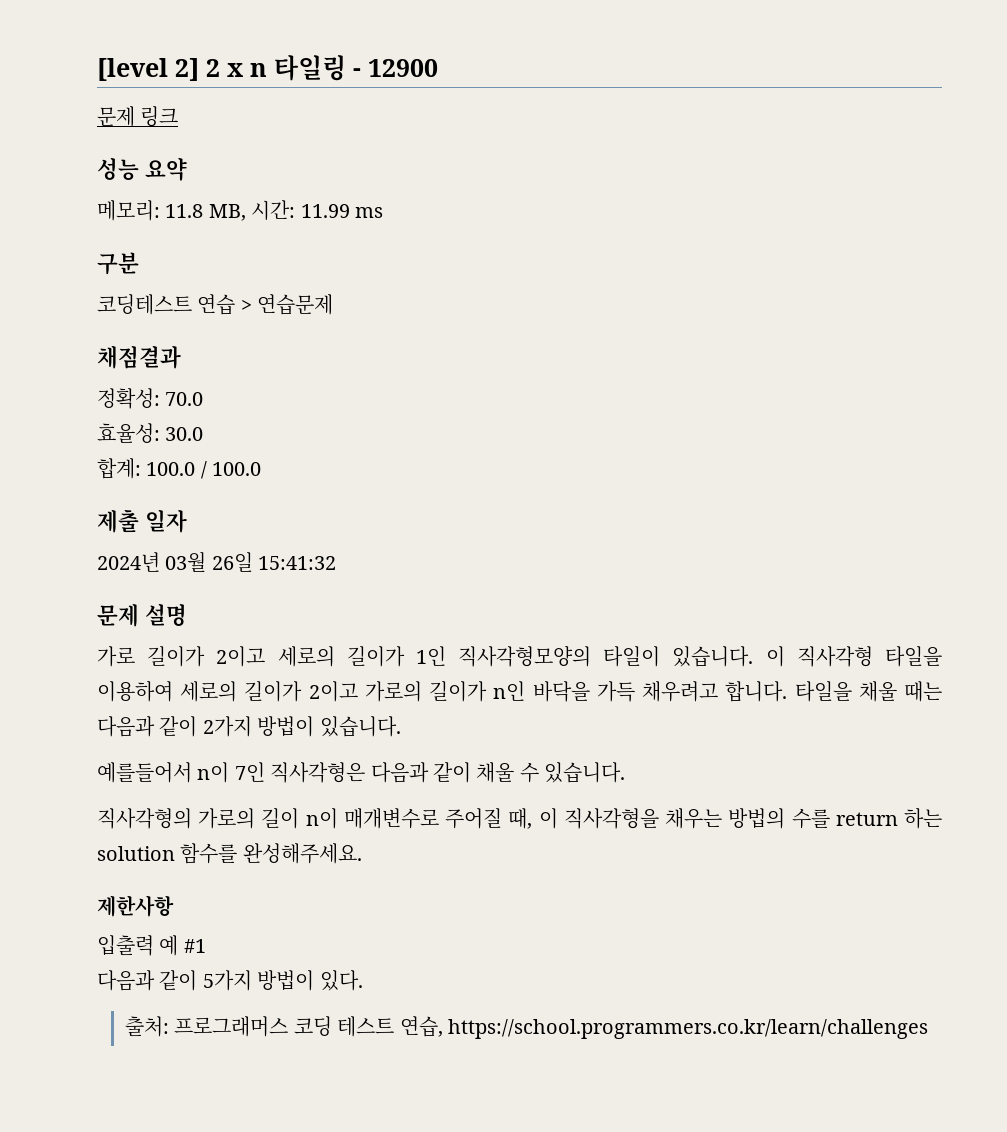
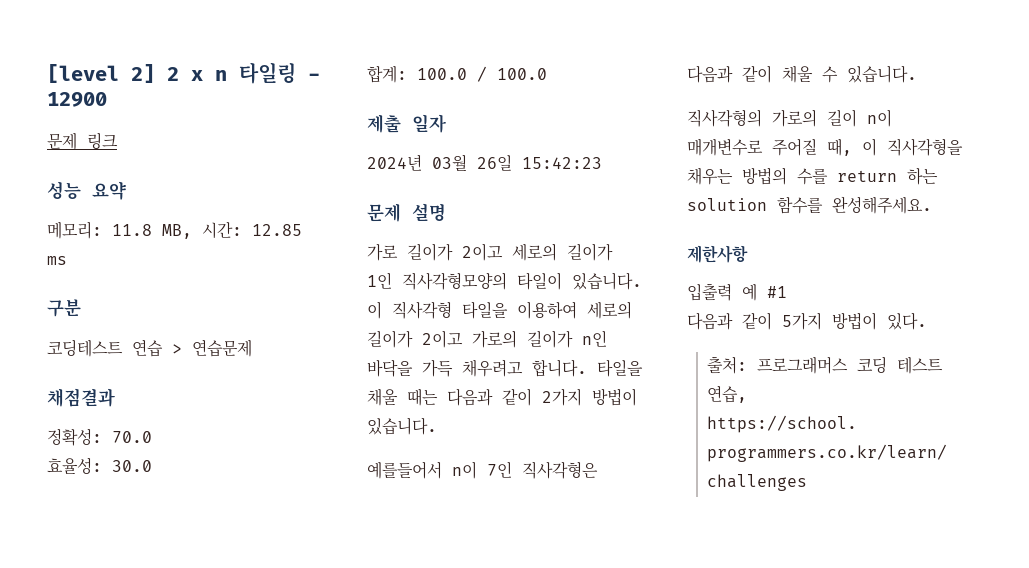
[300,204,350,218] 11.99 -> [252,224,302,236] 12.85
[258,556,337,570] 15:41:32 -> [522,157,602,169] 15:42:23

